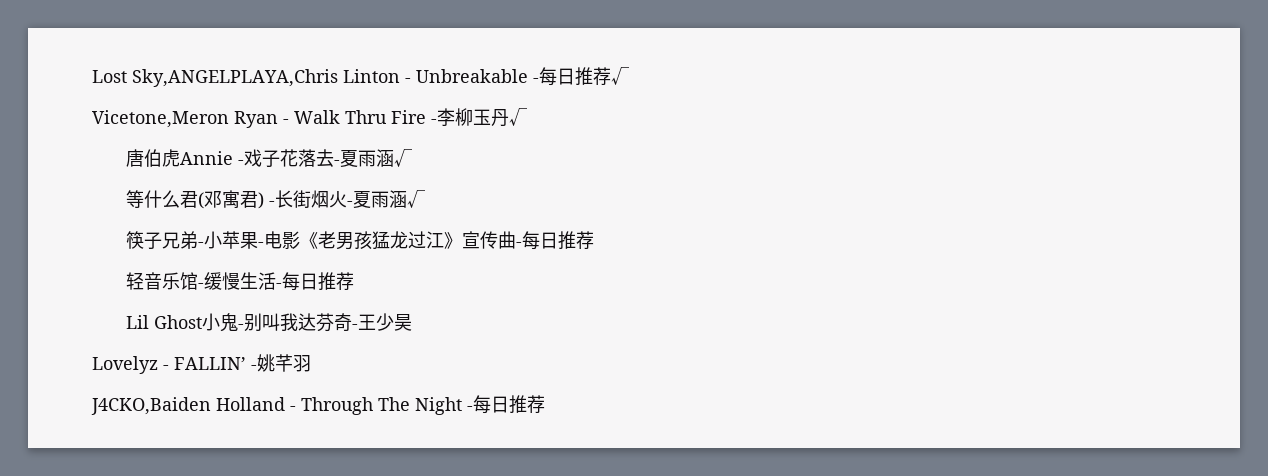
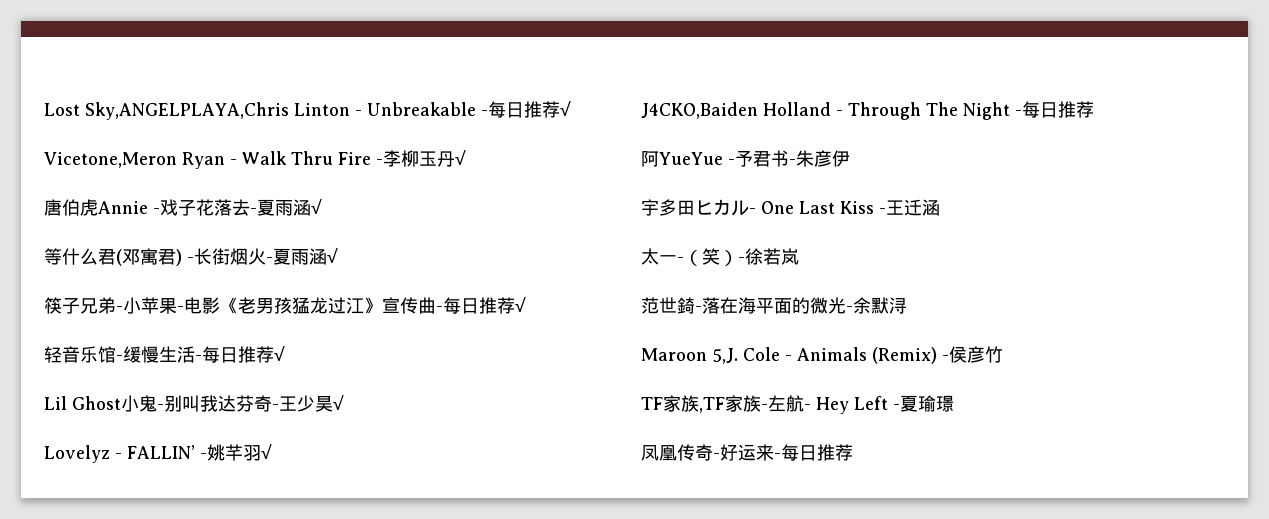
(595, 240) none -> [515,297,526,312] √
(355, 281) none -> [274,346,285,361] √
(413, 322) none -> [333,395,344,410] √
(311, 363) none -> [260,444,272,459] √
(545, 404) none -> [641,150,850,167] [641,199,940,216] [641,248,799,266] [641,297,907,314] [641,346,1003,364] [641,395,954,414] [641,444,853,461] // 阿YueYue -予君书-朱彦伊 // 宇多田ヒカル- One Last Kiss -王迁涵 // 太一-（笑）-徐若岚 // 范世錡-落在海平面的微光-余默浔 // Maroon 5,J. Cole - Animals (Remix) -侯彦竹 // TF家族,TF家族-左航- Hey Left -夏瑜璟 // 凤凰传奇-好运来-每日推荐

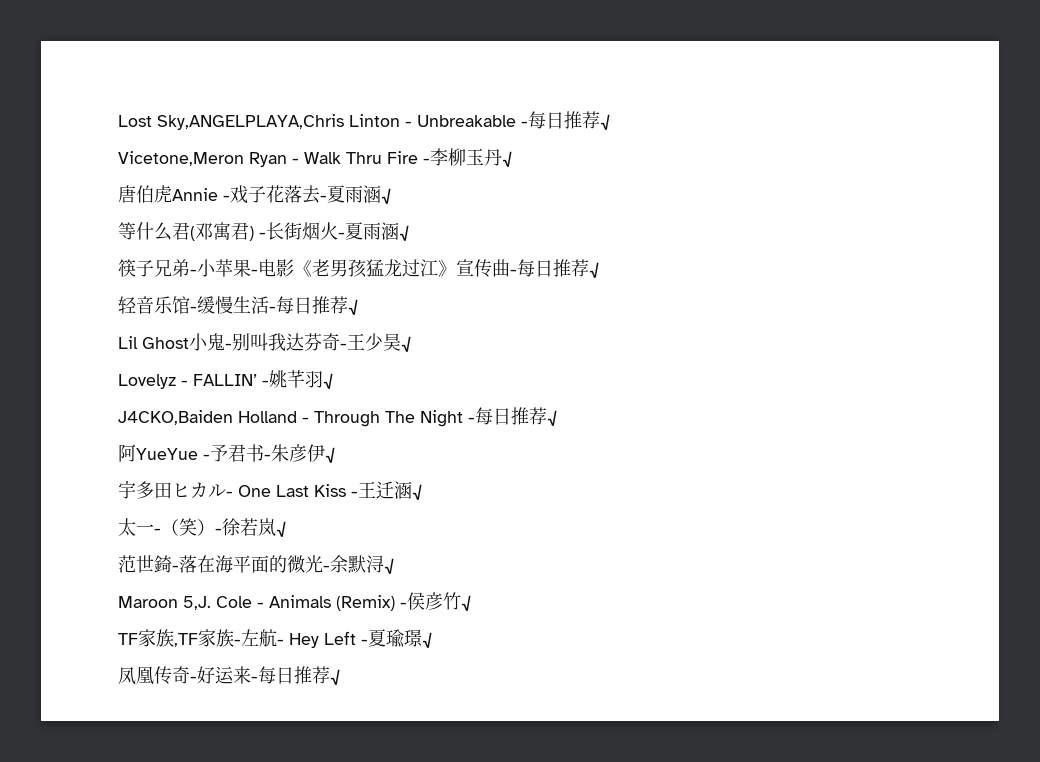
(1094, 109) none -> [547,410,557,426] √
(850, 158) none -> [325,447,335,463] √
(940, 207) none -> [412,484,422,500] √
(799, 256) none -> [276,521,286,537] √
(907, 305) none -> [384,558,394,574] √
(1003, 354) none -> [461,595,471,611] √
(954, 403) none -> [422,632,432,648] √
(853, 452) none -> [330,669,340,685] √

